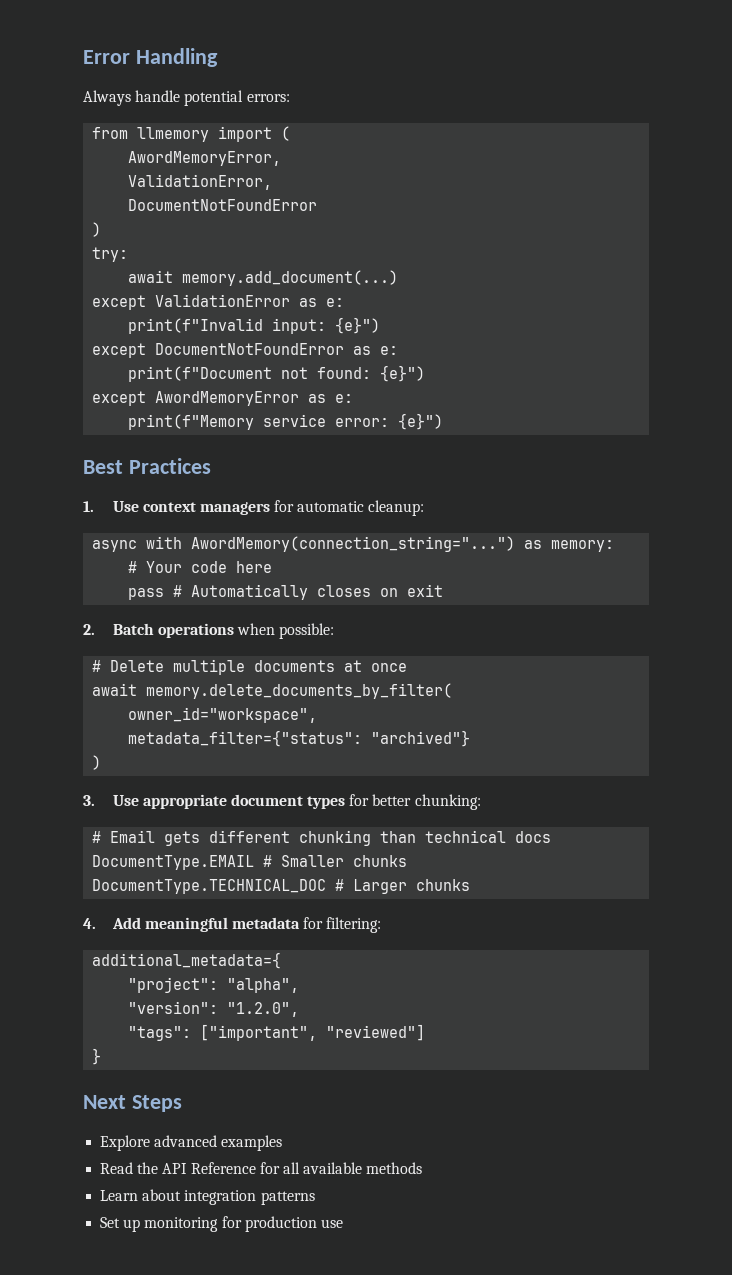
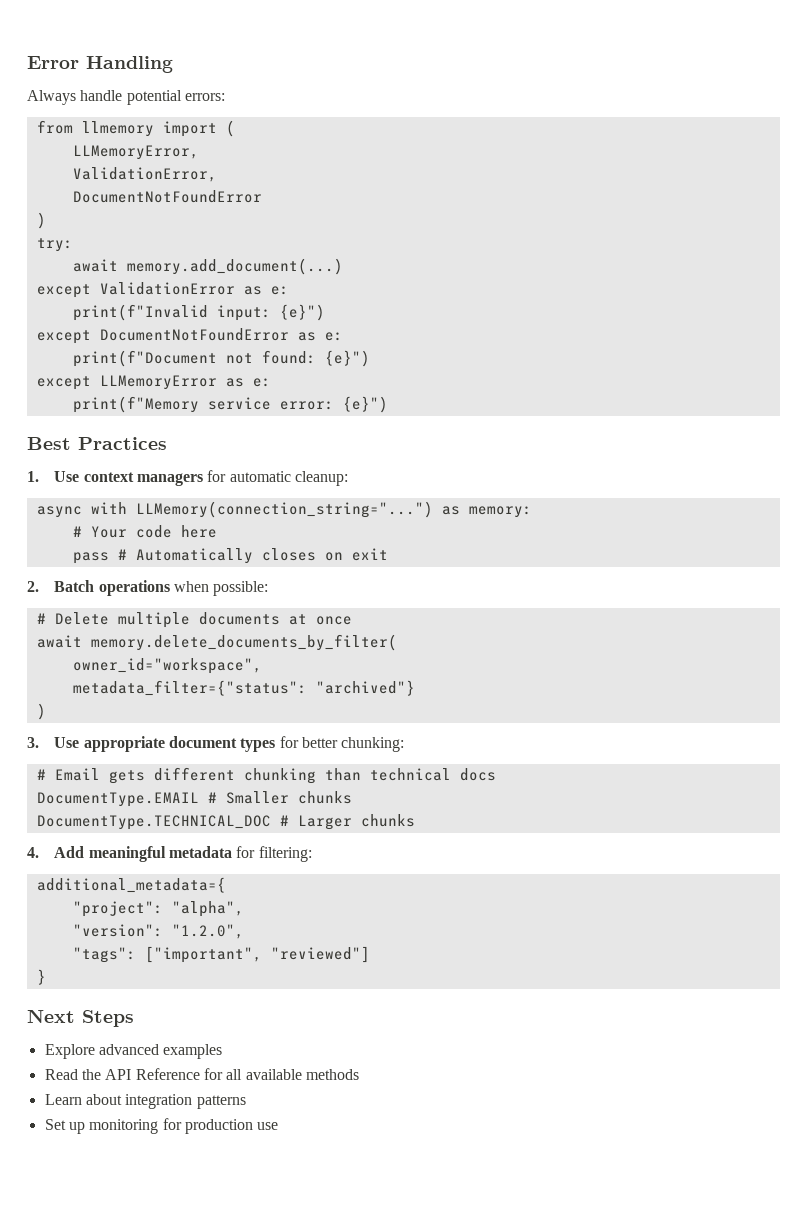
[128,151,282,166] AwordMemoryError, -> [72,145,199,160] LLMemoryError,
[155,391,300,406] AwordMemoryError -> [99,375,217,390] LLMemoryError
[191,536,516,552] AwordMemory(connection_string="...") -> [135,501,433,518] LLMemory(connection_string="...")

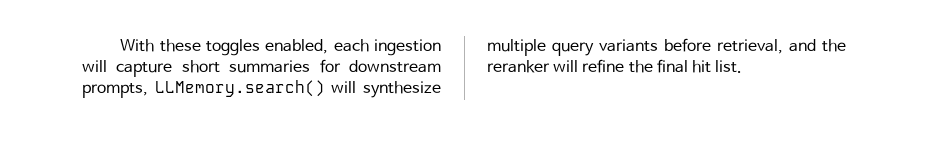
[27,56,173,73] [27,90,225,105] [36,120,235,137] [72,145,199,160] [72,167,217,182] [72,190,262,203] [36,212,46,229] [36,238,73,252] [72,258,343,275] [36,282,289,298] [72,304,325,321] [36,328,343,344] [72,350,370,367] [36,375,271,390] [72,396,388,413] [27,437,167,450] [27,470,349,486] [36,501,532,518] [72,525,217,538] [72,548,388,564] [27,580,269,596] [36,612,352,628] [36,634,397,651] [72,658,262,674] [72,680,415,696] [36,703,46,720] [27,736,405,752] [36,767,496,784] [36,791,352,807] [36,814,415,830] [27,846,312,862] [36,877,226,893] [72,901,244,917] [72,924,244,939] [72,946,370,963] [36,969,46,985] [27,1010,134,1027] [44,1044,223,1059] [44,1068,359,1080] [44,1094,246,1109] [44,1118,279,1134] Error Handling // Always handle potential errors: // from llmemory import ( // LLMemoryError, // ValidationError, // DocumentNotFoundError // ) // try: // await memory.add_document(...) // except ValidationError as e: // print(f"Invalid input: {e}") // except DocumentNotFoundError as e: // print(f"Document not found: {e}") // except LLMemoryError as e: // print(f"Memory service error: {e}") // Best Practices // 1. Use context managers for automatic cleanup: // async with LLMemory(connection_string="...") as memory: // # Your code here // pass # Automatically closes on exit // 2. Batch operations when possible: // # Delete multiple documents at once // await memory.delete_documents_by_filter( // owner_id="workspace", // metadata_filter={"status": "archived"} // ) // 3. Use appropriate document types for better chunking: // # Email gets different chunking than technical docs // DocumentType.EMAIL # Smaller chunks // DocumentType.TECHNICAL_DOC # Larger chunks // 4. Add meaningful metadata for filtering: // additional_metadata={ // "project": "alpha", // "version": "1.2.0", // "tags": ["important", "reviewed"] // } // Next Steps // Explore advanced examples // Read the API Reference for all available methods // Learn about integration patterns // Set up monitoring for production use -> [120,39,441,56] [82,59,441,77] [82,80,441,98] [487,38,846,56] [487,59,743,73] With these toggles enabled, each ingestion will capture short summaries for downstream prompts, LLMemory.search() will synthesize multiple query variants before retrieval, and the reranker will refine the final hit list.

